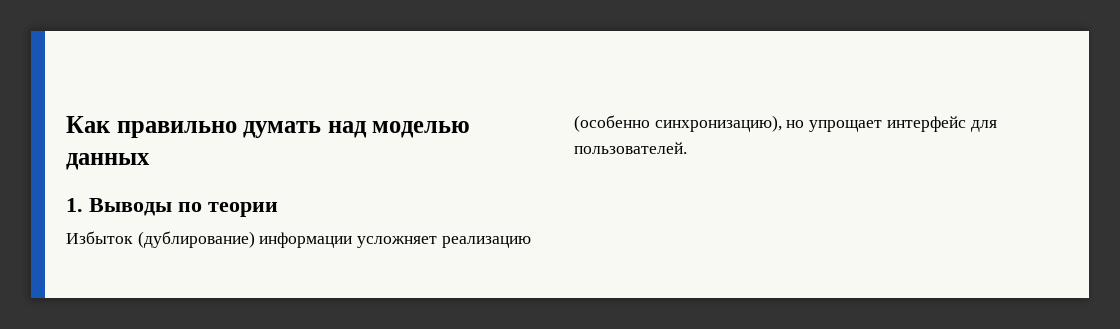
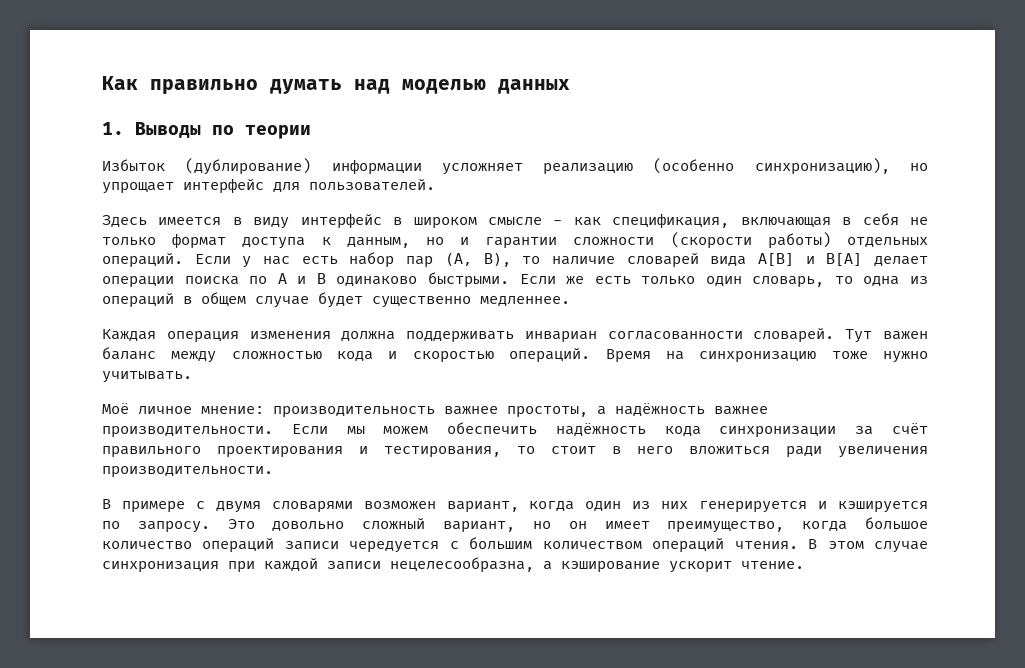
(687, 148) none -> [102,213,929,229] [102,232,928,249] [102,252,928,268] [102,272,928,288] [102,292,570,308] [102,328,929,343] [102,347,929,363] [102,371,192,383] [102,403,768,418] [102,422,929,438] [102,446,928,458] [102,466,273,478] [102,499,928,513] [102,517,929,533] [102,537,929,553] [102,557,804,573] // Здесь имеется в виду интерфейс в широком смысле - как спецификация, включающая в себя не только формат доступа к данным, но и гарантии сложности (скорости работы) отдельных операций. Если у нас есть набор пар (A, B), то наличие словарей вида A[B] и B[A] делает операции поиска по A и B одинаково быстрыми. Если же есть только один словарь, то одна из операций в общем случае будет существенно медленнее. // Каждая операция изменения должна поддерживать инвариан согласованности словарей. Тут важен баланс между сложностью кода и скоростью операций. Время на синхронизацию тоже нужно учитывать. // Моё личное мнение: производительность важнее простоты, а надёжность важнее производительности. Если мы можем обеспечить надёжность кода синхронизации за счёт правильного проектирования и тестирования, то стоит в него вложиться ради увеличения производительности. // В примере с двумя словарями возможен вариант, когда один из них генерируется и кэшируется по запросу. Это довольно сложный вариант, но он имеет преимущество, когда большое количество операций записи чередуется с большим количеством операций чтения. В этом случае синхронизация при каждой записи нецелесообразна, а кэширование ускорит чтение.

